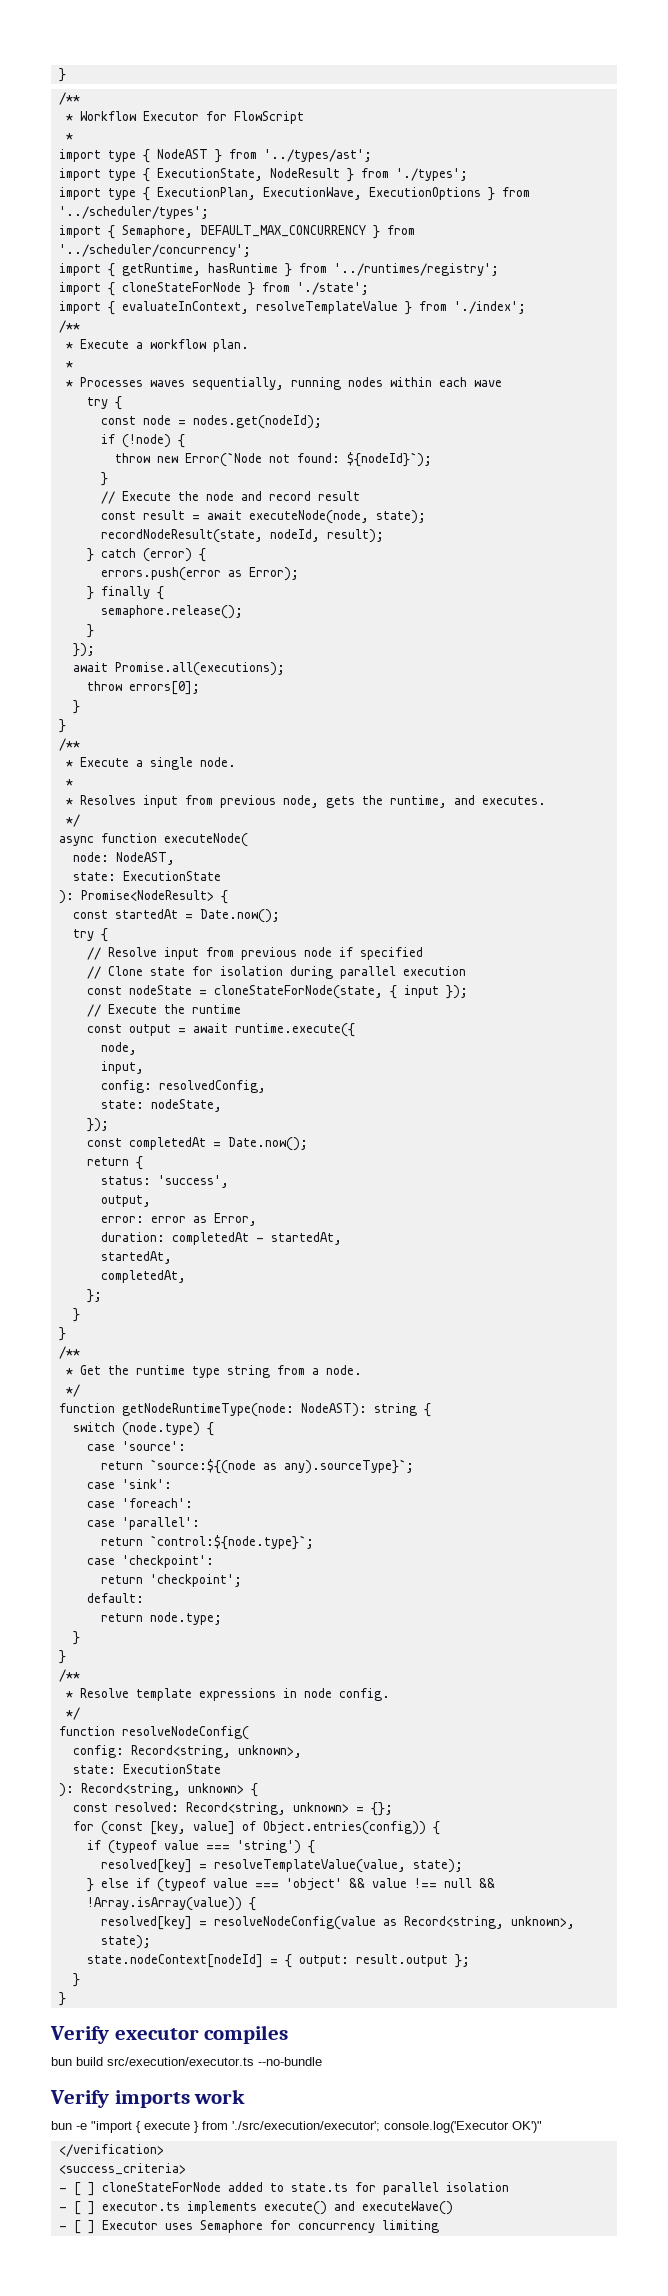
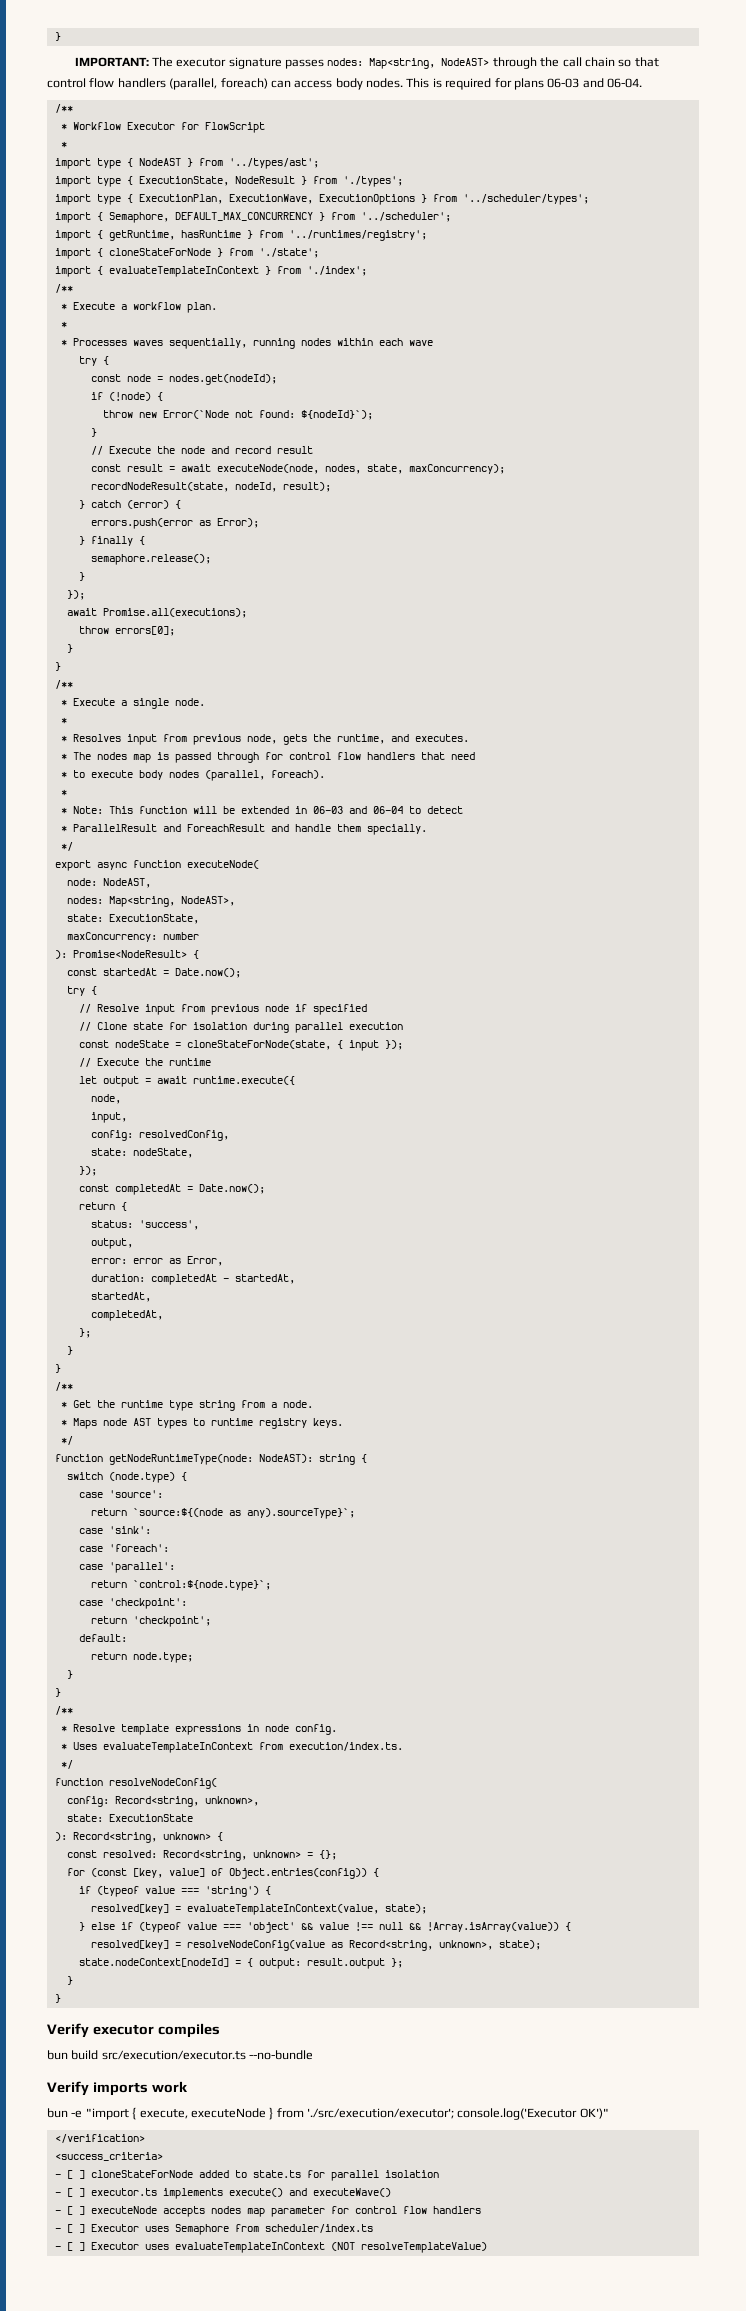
[58,68,66,82] } -> [54,32,61,41] [74,57,659,69] [47,78,642,90] } // IMPORTANT: The executor signature passes nodes: Map<string, NodeAST> through the call chain so that control flow handlers (parallel, foreach) can access body nodes. This is required for plans 06-03 and 06-04.
[58,244,251,257] '../scheduler/concurrency'; -> [360,212,451,222] '../scheduler';
[121,301,398,314] evaluateInContext, resolveTemplateValue -> [108,266,259,277] evaluateTemplateInContext
[375,510,426,524] state); -> [324,464,505,474] nodes, state, maxConcurrency);
[65,814,80,827] // */ // -> [60,752,475,763] [60,770,325,781] [60,789,67,796] [60,806,463,814] [60,824,427,835] [60,842,73,851] [54,860,91,871] // * The nodes map is passed through for control flow handlers that need // * to execute body nodes (parallel, foreach). // * // * Note: This function will be extended in 06-03 and 06-04 to detect // * ParallelResult and ForeachResult and handle them specially. // */ // export
[72,871,221,881] state: ExecutionState -> [66,896,235,907] [66,914,199,924] [66,932,199,942] nodes: Map<string, NodeAST>, // state: ExecutionState, // maxConcurrency: number
[86,1024,122,1033] const -> [78,1076,97,1084] let
(362, 1370) none -> [60,1418,343,1429] // * Maps node AST types to runtime registry keys.
(390, 1694) none -> [60,1742,403,1753] // * Uses evaluateTemplateInContext from execution/index.ts.
[213,1859,406,1873] resolveTemplateValue(value, -> [186,1904,379,1915] evaluateTemplateInContext(value,
[144,2121,190,2130] execute -> [139,2108,266,2119] execute, executeNode
(453, 2208) none -> [54,2206,481,2217] // - [ ] executeNode accepts nodes map parameter for control flow handlers
[269,2220,439,2233] for concurrency limiting -> [234,2224,373,2233] [54,2242,487,2253] from scheduler/index.ts // - [ ] Executor uses evaluateTemplateInContext (NOT resolveTemplateValue)

